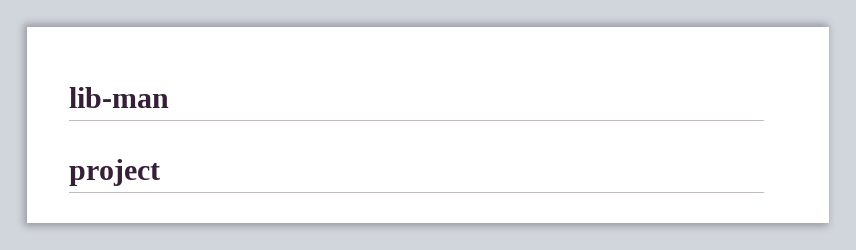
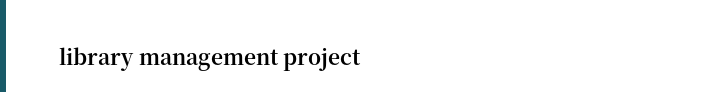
[69,87,169,108] lib-man // -> [59,47,279,71] library management

